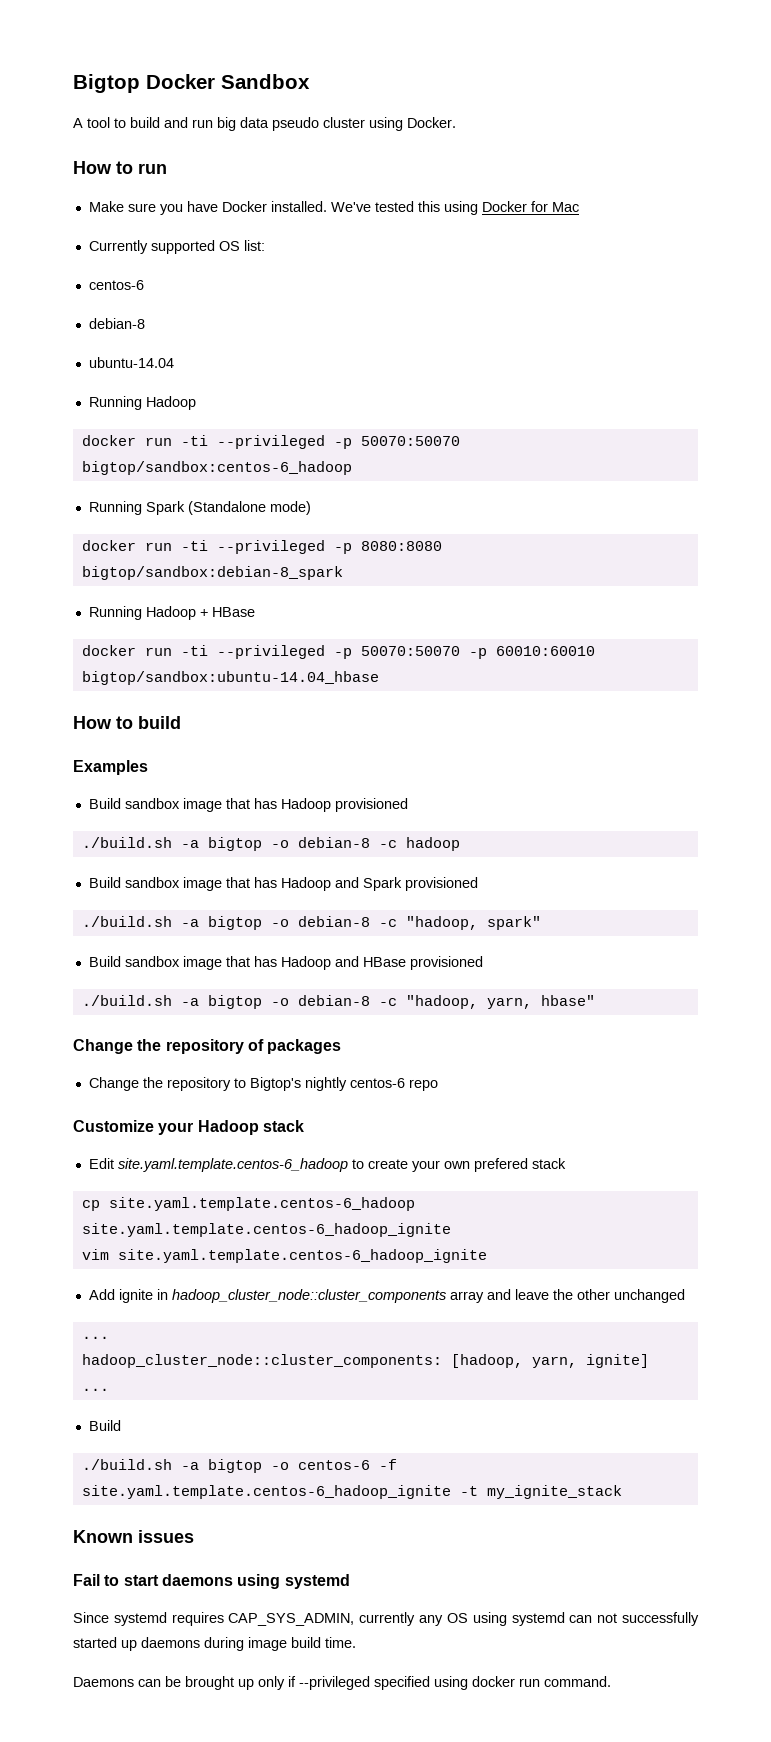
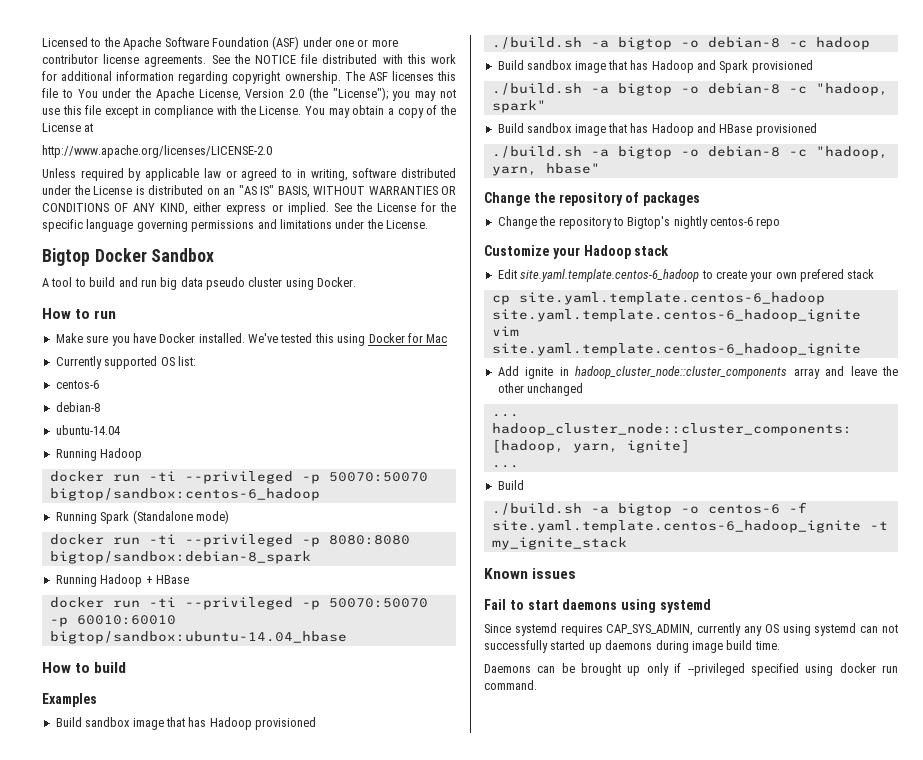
(73, 83) none -> [42,36,398,50] [42,54,456,67] [42,71,456,84] [42,87,457,101] [42,105,457,118] [42,123,94,132] [42,145,272,158] [42,168,456,181] [42,185,456,198] [42,202,456,215] [42,219,428,232] Licensed to the Apache Software Foundation (ASF) under one or more contributor license agreements. See the NOTICE file distributed with this work for additional information regarding copyright ownership. The ASF licenses this file to You under the Apache License, Version 2.0 (the "License"); you may not use this file except in compliance with the License. You may obtain a copy of the License at // http://www.apache.org/licenses/LICENSE-2.0 // Unless required by applicable law or agreed to in writing, software distributed under the License is distributed on an "AS IS" BASIS, WITHOUT WARRANTIES OR CONDITIONS OF ANY KIND, either express or implied. See the License for the specific language governing permissions and limitations under the License. //

